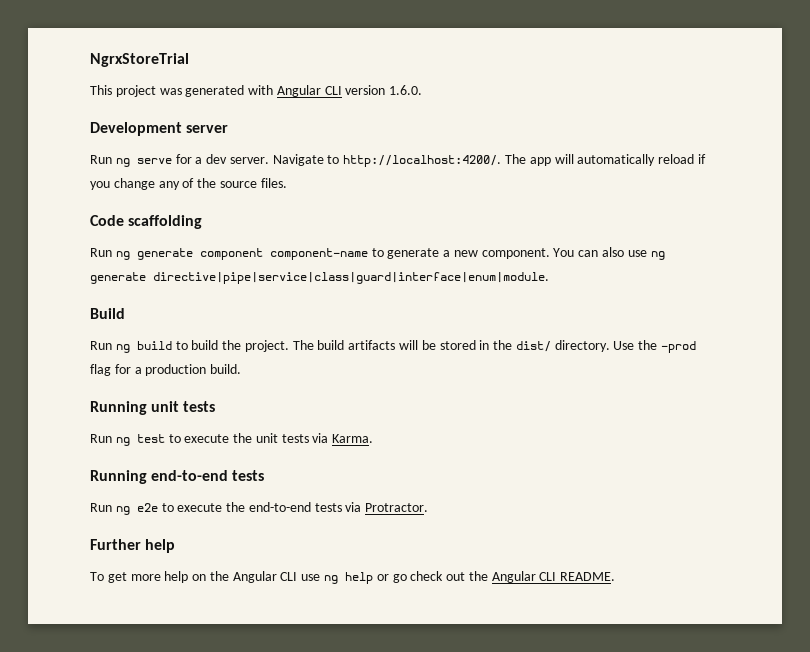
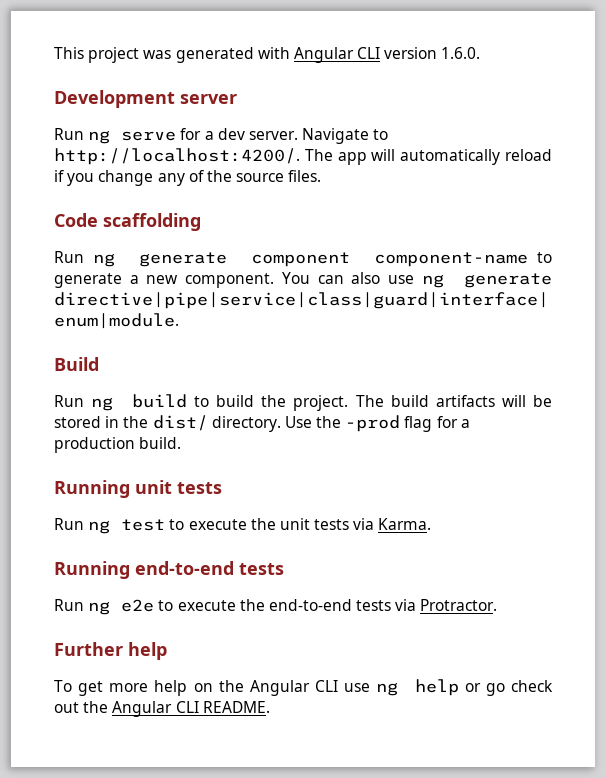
[90,53,189,67] NgrxStoreTrial // -> (54, 53) none

